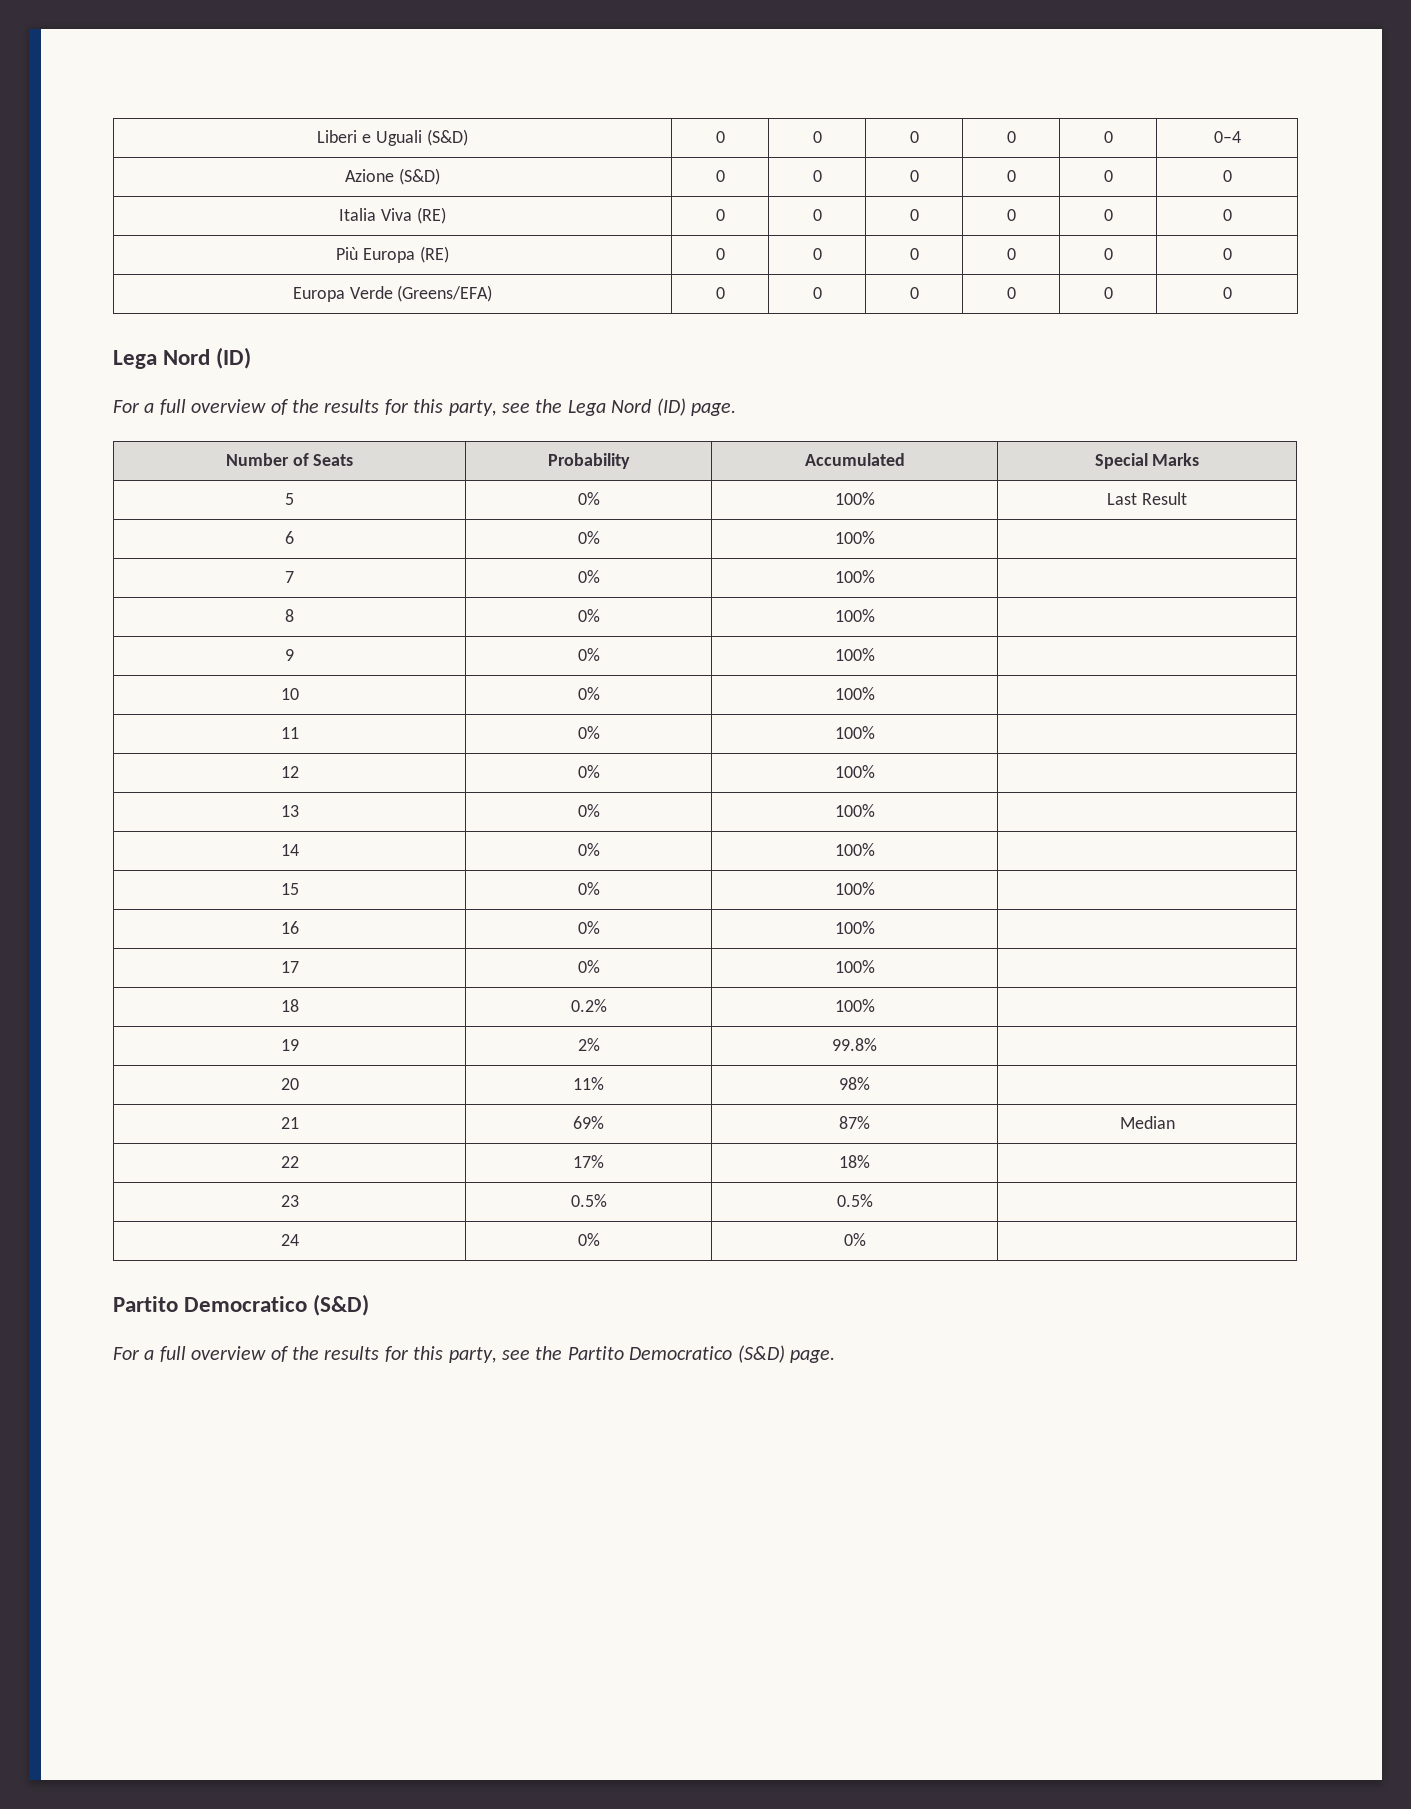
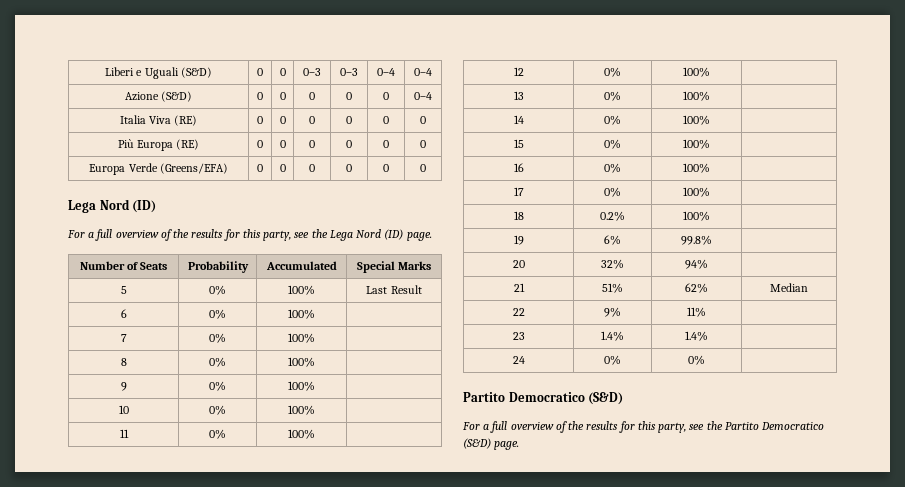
[909,131,919,143] [1006,131,1016,143] [1103,131,1113,143] 0 | 0 | 0 -> [303,68,321,76] [340,68,358,76] [377,68,395,76] 0–3 | 0–3 | 0–4
[1222,170,1232,182] 0 -> [414,92,432,100] 0–4
[577,1038,600,1051] 2% -> [604,235,621,245] 6%
[573,1077,604,1090] [839,1077,870,1090] 11% | 98% -> [601,259,624,269] [685,259,708,269] 32% | 94%
[573,1116,604,1129] [839,1116,870,1129] 69% | 87% -> [602,283,623,293] [685,283,708,293] 51% | 62%
[573,1155,604,1168] [839,1155,870,1168] 17% | 18% -> [604,307,621,317] [687,307,706,317] 9% | 11%
[570,1194,607,1207] [836,1194,873,1207] 0.5% | 0.5% -> [601,331,624,341] [685,331,708,341] 1.4% | 1.4%

